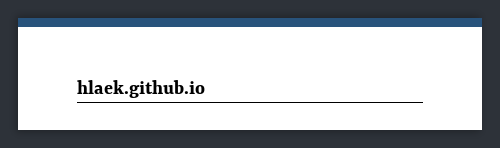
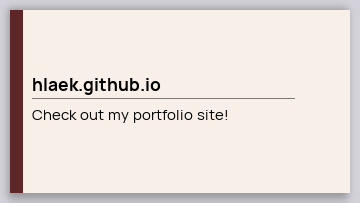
(205, 89) none -> [32,110,230,123] // Check out my portfolio site!

